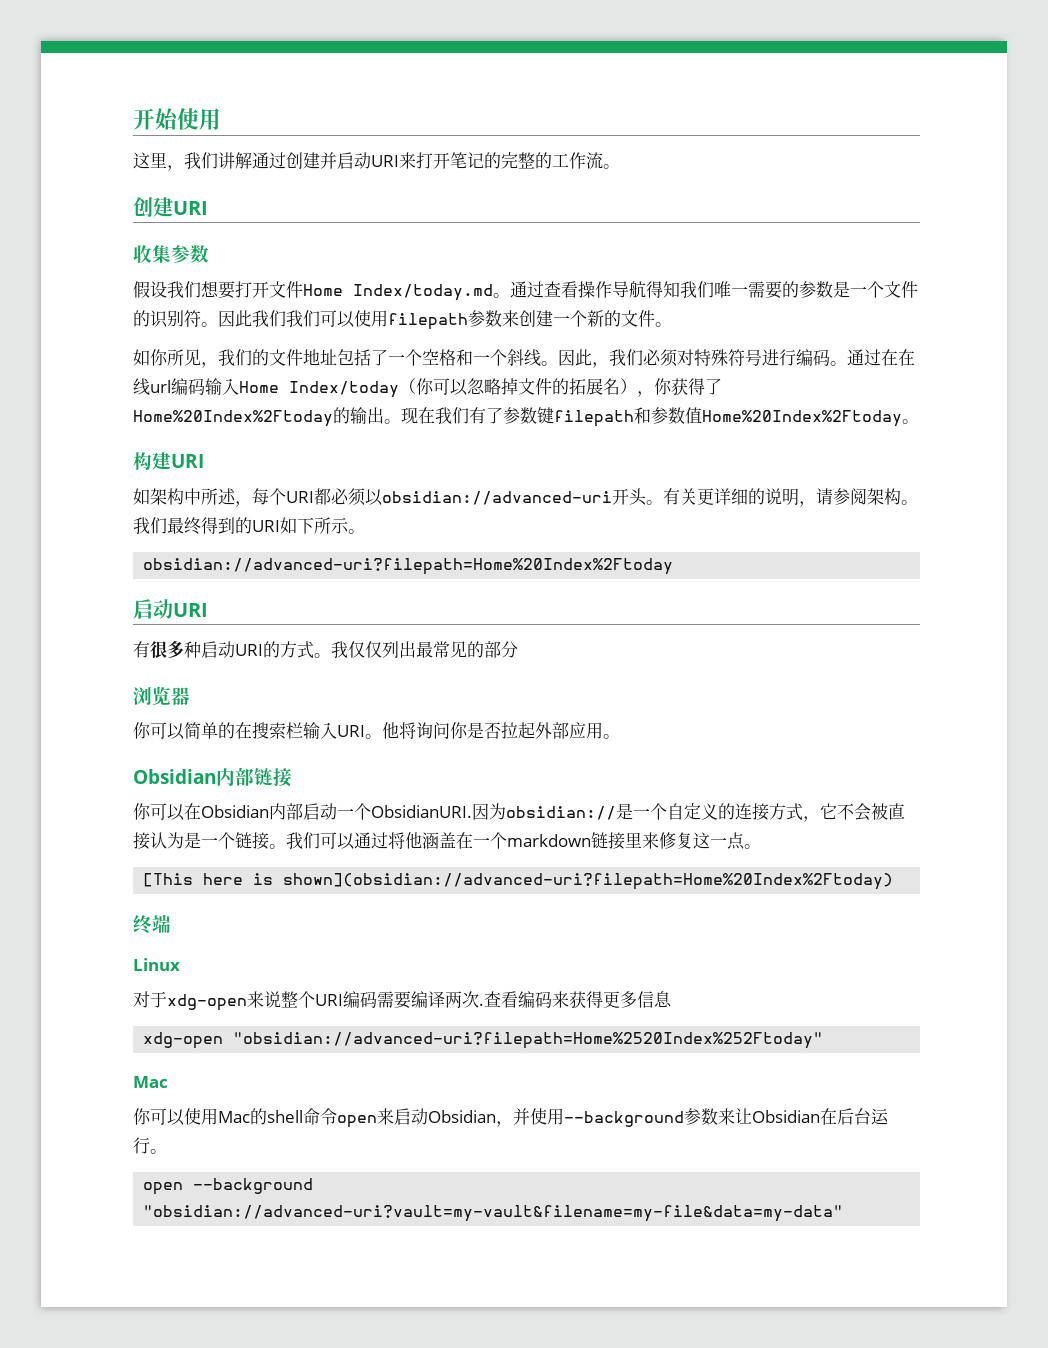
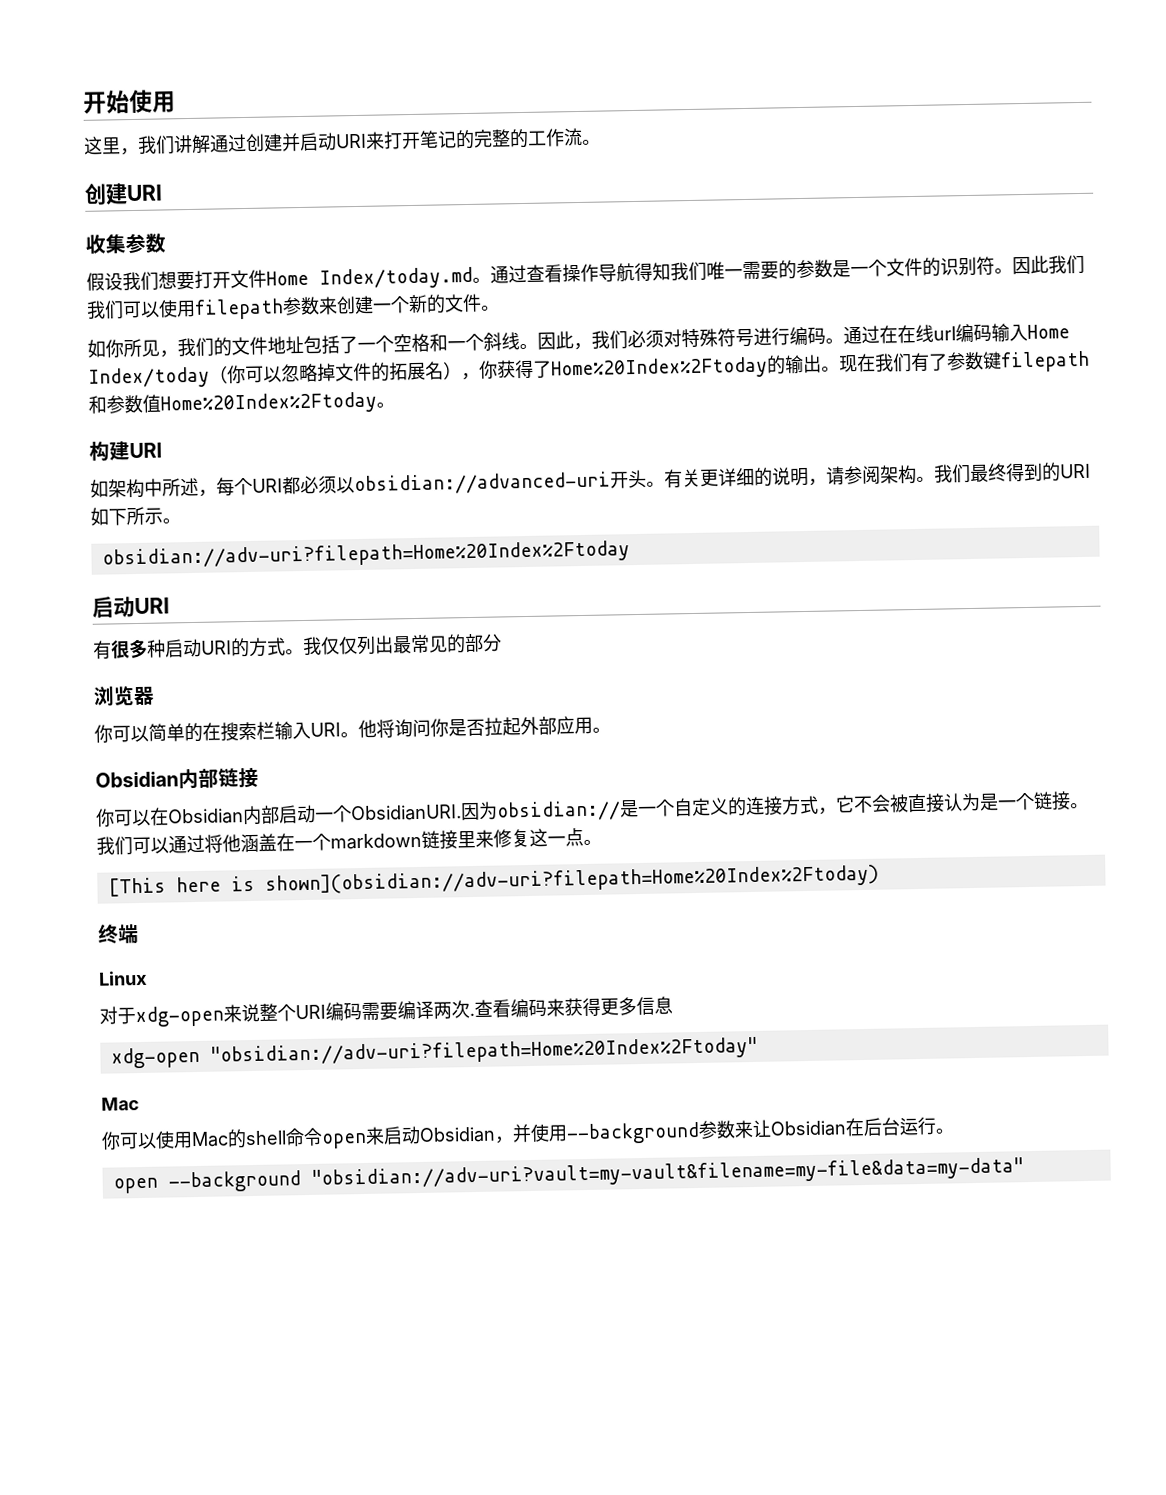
[143,558,674,575] obsidian://advanced-uri?filepath=Home%20Index%2Ftoday -> [101,540,630,570] obsidian://adv-uri?filepath=Home%20Index%2Ftoday
[283,873,894,890] shown](obsidian://advanced-uri?filepath=Home%20Index%2Ftoday) -> [264,864,879,896] shown](obsidian://adv-uri?filepath=Home%20Index%2Ftoday)
[233,1032,824,1049] "obsidian://advanced-uri?filepath=Home%2520Index%252Ftoday" -> [209,1036,758,1067] "obsidian://adv-uri?filepath=Home%20Index%2Ftoday"
[143,1205,844,1222] "obsidian://advanced-uri?vault=my-vault&filename=my-file&data=my-data" -> [310,1157,1024,1190] "obsidian://adv-uri?vault=my-vault&filename=my-file&data=my-data"

